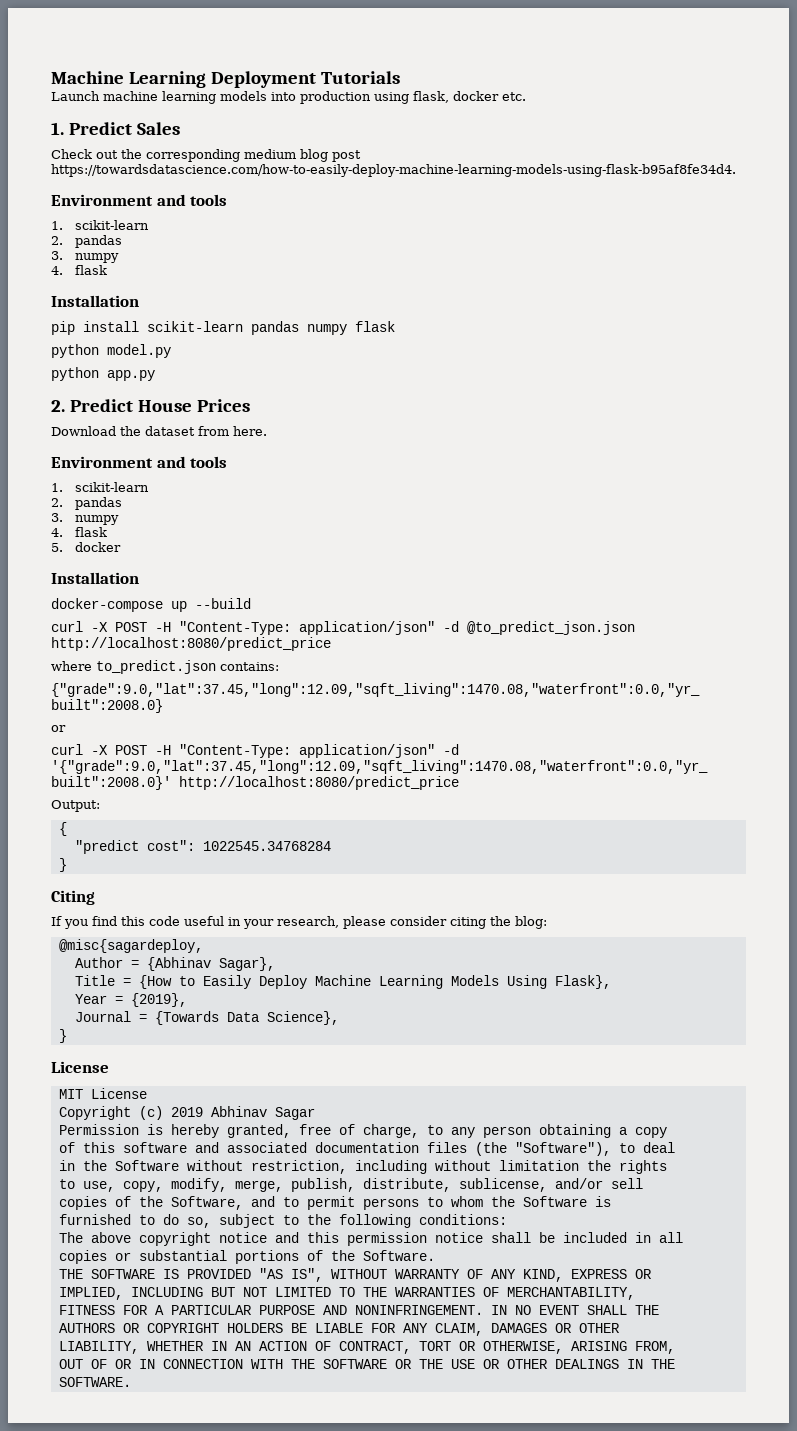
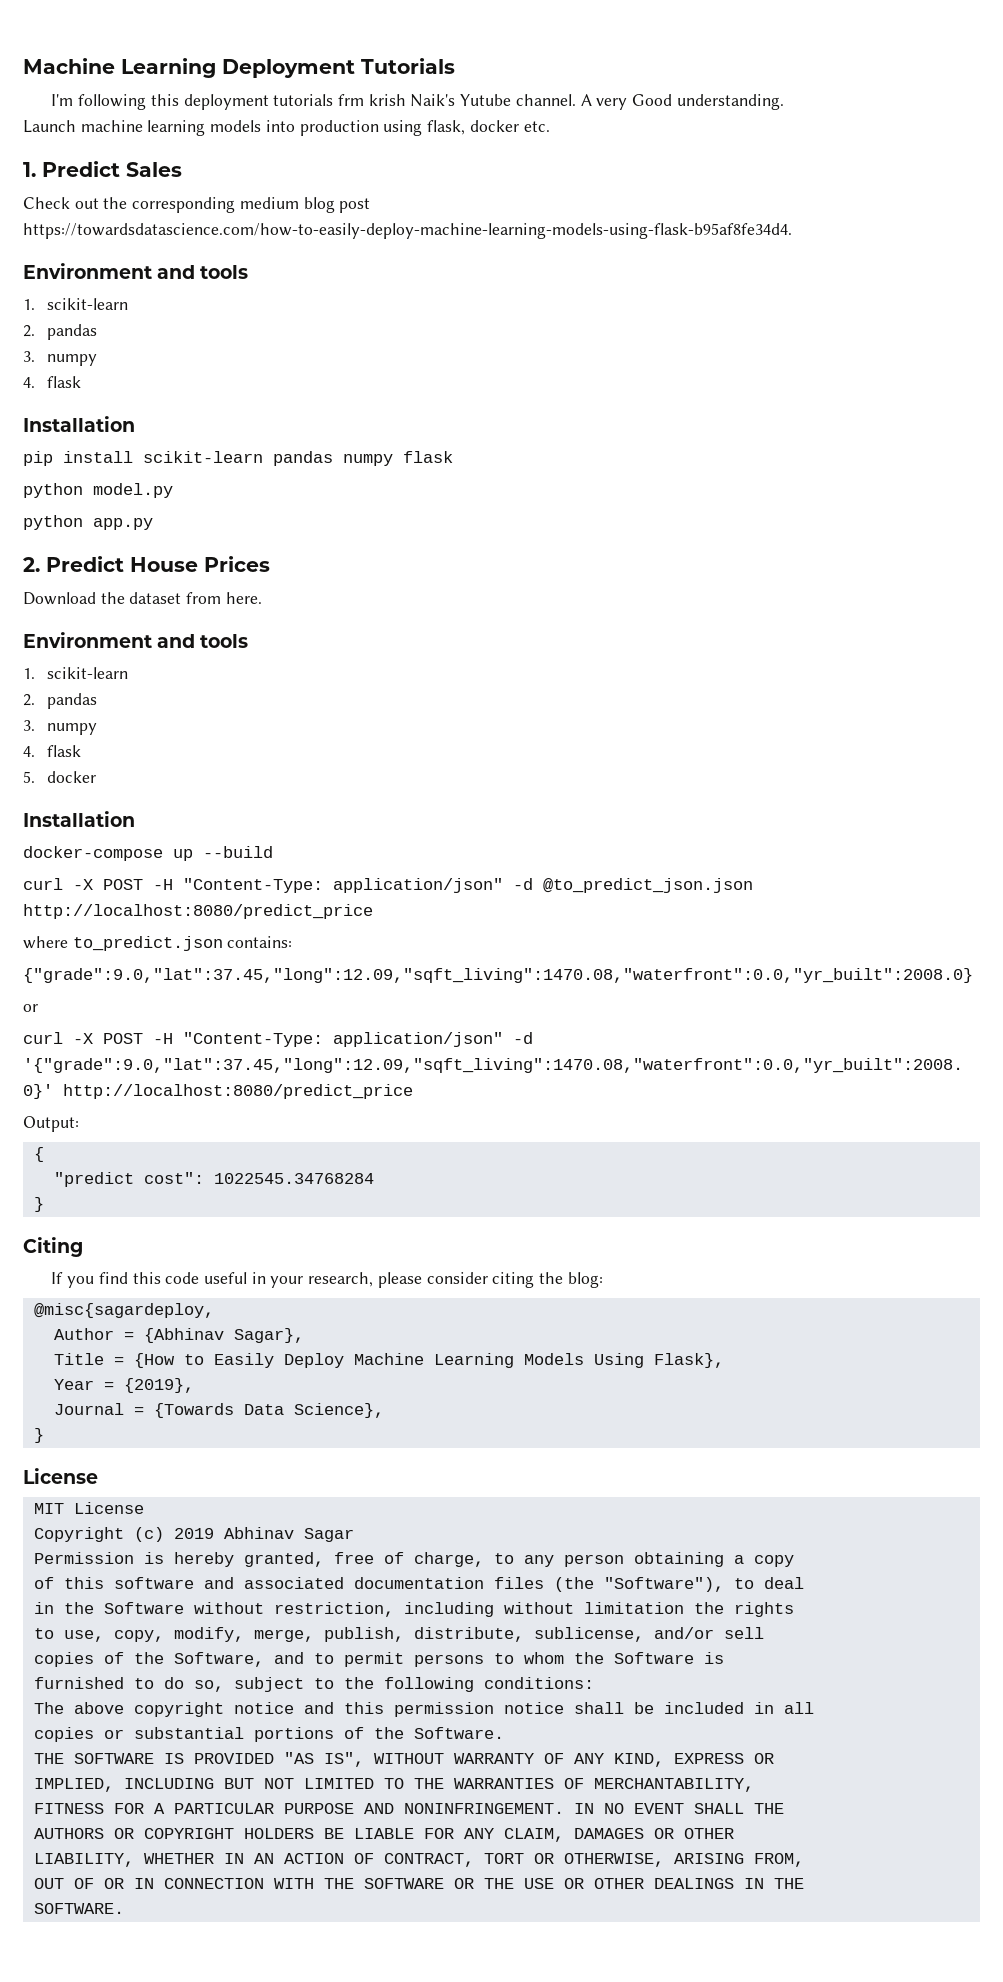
(401, 77) none -> [51,94,784,110] // I'm following this deployment tutorials frm krish Naik's Yutube channel. A very Good understanding.

